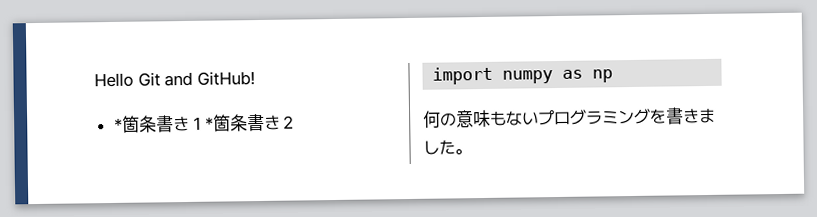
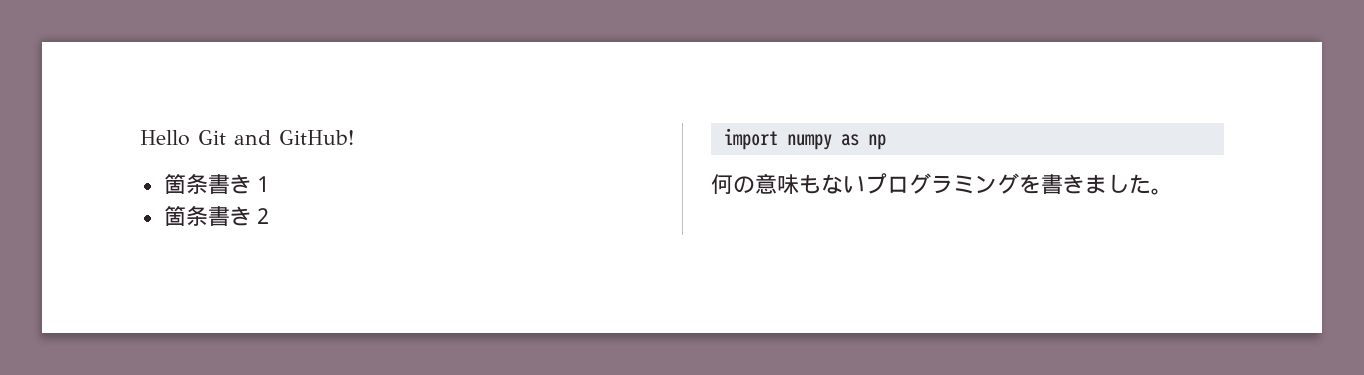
[113,117,123,131] * -> (354, 137) none
[204,116,214,130] * -> (274, 184) //

